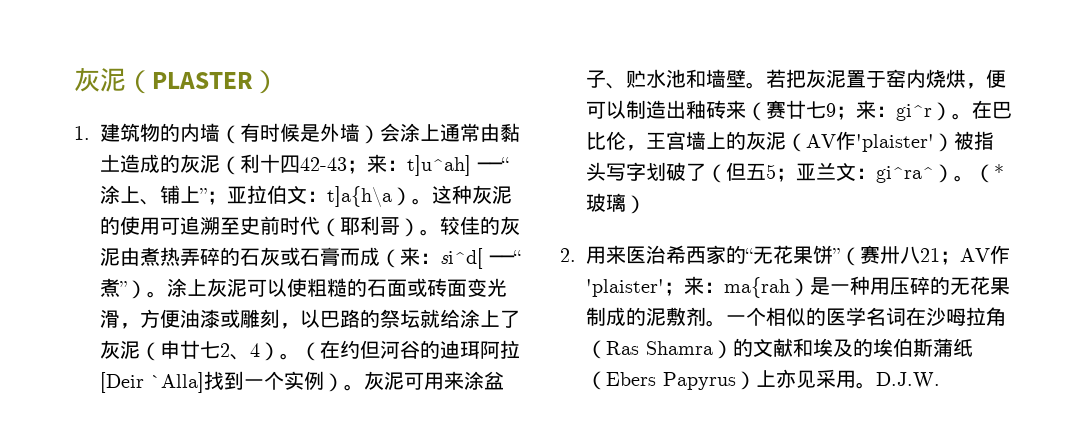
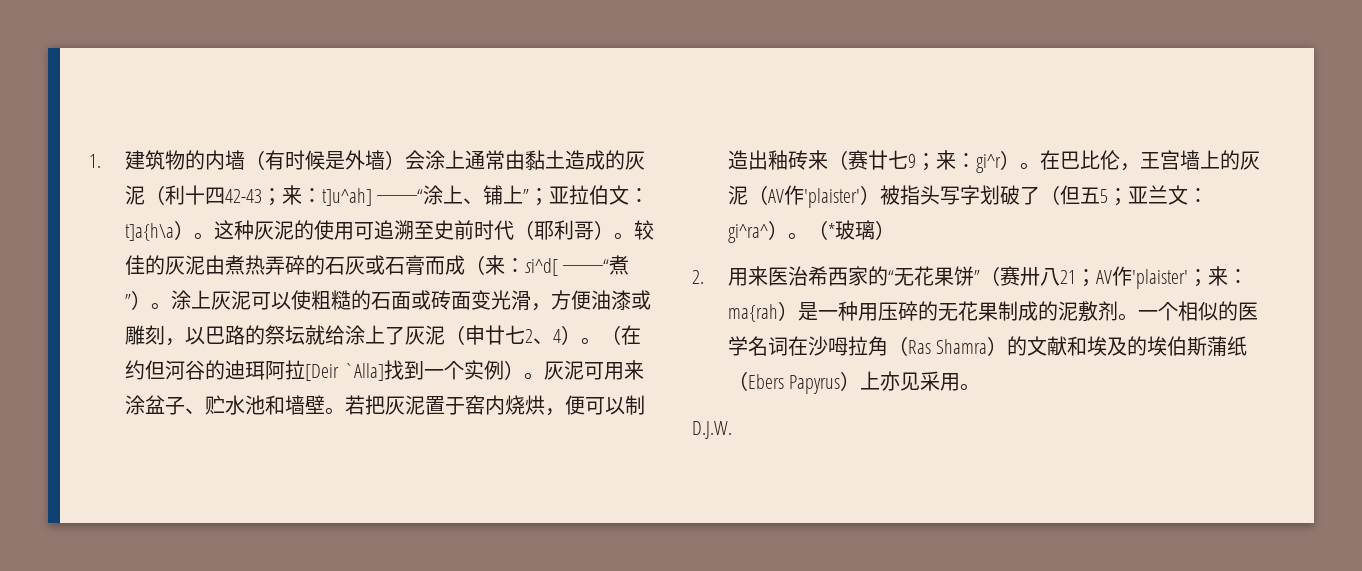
[74,67,279,94] 灰泥（PLASTER） // -> (89, 161) none
(877, 385) none -> (981, 387) //

